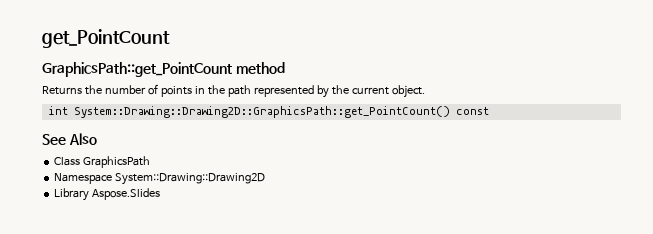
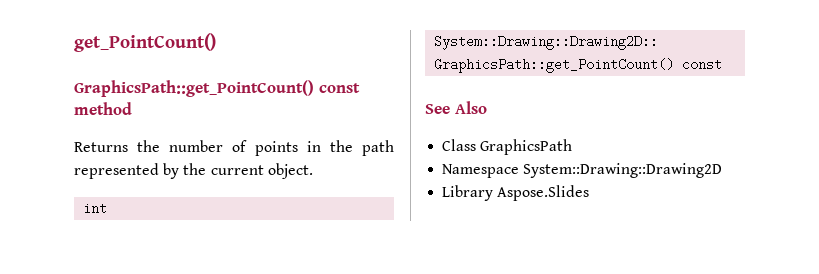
[42,29,170,48] [42,62,232,77] get_PointCount // GraphicsPath::get_PointCount -> [74,33,216,52] [74,80,360,97] get_PointCount() // GraphicsPath::get_PointCount() const

